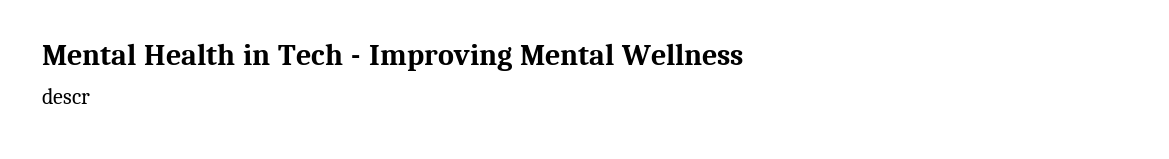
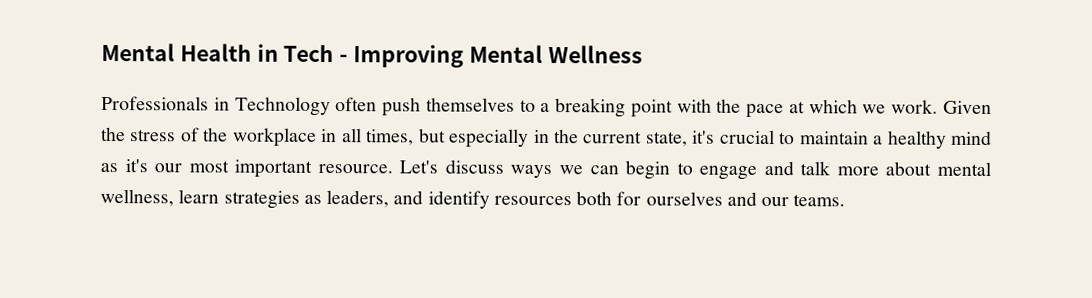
[42,88,90,104] descr -> [101,95,992,119] [101,126,993,149] [100,159,991,180] [100,188,846,209] Professionals in Technology often push themselves to a breaking point with the pace at which we work. Given the stress of the workplace in all times, but especially in the current state, it's crucial to maintain a healthy mind as it's our most important resource. Let's discuss ways we can begin to engage and talk more about mental wellness, learn strategies as leaders, and identify resources both for ourselves and our teams.

